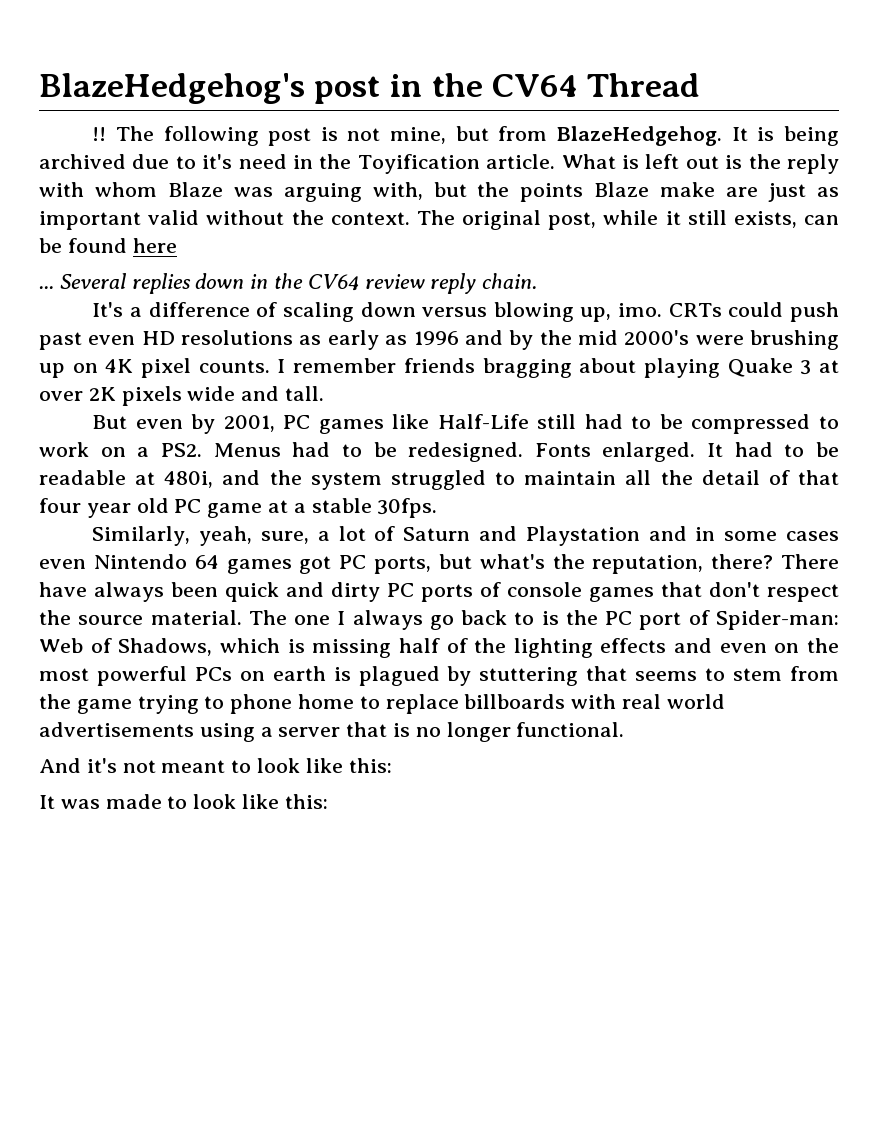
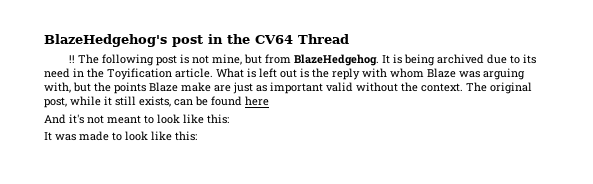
[202,154,233,169] it's -> [523,54,537,64] its
[39,273,538,294] [92,302,839,322] [39,330,839,350] [39,358,840,378] [39,386,325,406] [92,414,839,434] [39,442,839,462] [39,470,840,490] [39,498,438,518] [92,526,839,546] [39,554,839,574] [39,582,839,602] [39,610,839,630] [39,638,839,658] [39,666,839,686] [39,694,725,714] [39,722,625,742] // ... Several replies down in the CV64 review reply chain. // It's a difference of scaling down versus blowing up, imo. CRTs could push past even HD resolutions as early as 1996 and by the mid 2000's were brushing up on 4K pixel counts. I remember friends bragging about playing Quake 3 at over 2K pixels wide and tall. // But even by 2001, PC games like Half-Life still had to be compressed to work on a PS2. Menus had to be redesigned. Fonts enlarged. It had to be readable at 480i, and the system struggled to maintain all the detail of that four year old PC game at a stable 30fps. // Similarly, yeah, sure, a lot of Saturn and Playstation and in some cases even Nintendo 64 games got PC ports, but what's the reputation, there? There have always been quick and dirty PC ports of console games that don't respect the source material. The one I always go back to is the PC port of Spider-man: Web of Shadows, which is missing half of the lighting effects and even on the most powerful PCs on earth is plagued by stuttering that seems to stem from the game trying to phone home to replace billboards with real world advertisements using a server that is no longer functional. -> (269, 101) none

